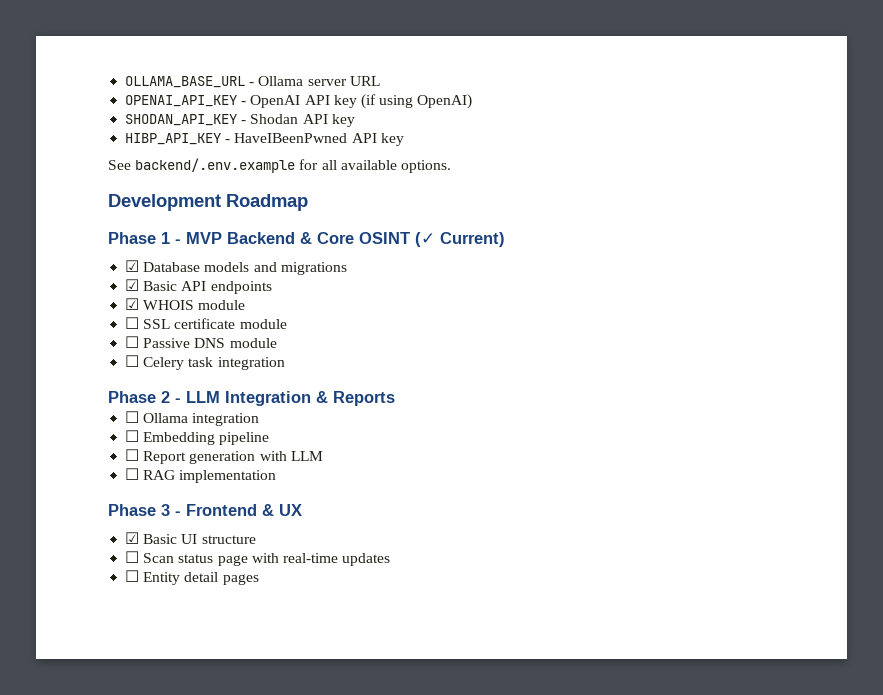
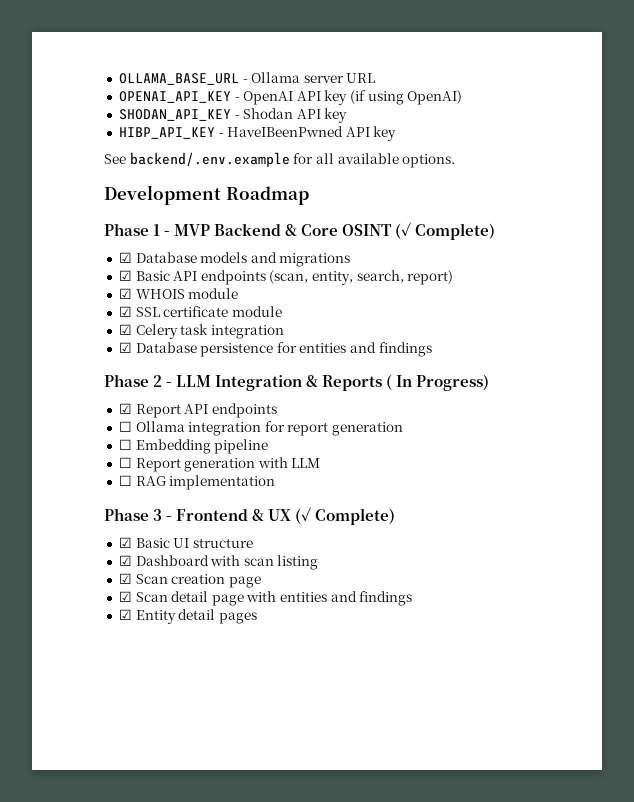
[440,232,505,247] Current) -> [415,223,496,240] Complete)
(272, 287) none -> [269,270,454,285] (scan, entity, search, report)
[125,317,140,329] ☐ -> [118,306,132,317] ☑
[125,336,277,348] [125,355,285,370] ☐ Passive DNS module // ☐ Celery task integration -> [118,324,284,339] [118,342,432,357] ☑ Celery task integration // ☑ Database persistence for entities and findings
(395, 398) none -> [386,374,490,391] [118,403,277,418] ( In Progress) // ☑ Report API endpoints
(260, 419) none -> [264,421,404,436] for report generation
(302, 510) none -> [295,507,396,525] (✓ Complete)
[125,551,391,566] [125,570,140,582] ☐ Scan status page with real-time updates // ☐ -> [118,555,319,570] [118,573,261,588] [118,591,413,606] [118,609,132,620] ☑ Dashboard with scan listing // ☑ Scan creation page // ☑ Scan detail page with entities and findings // ☑

